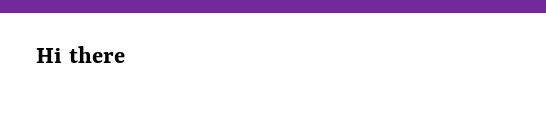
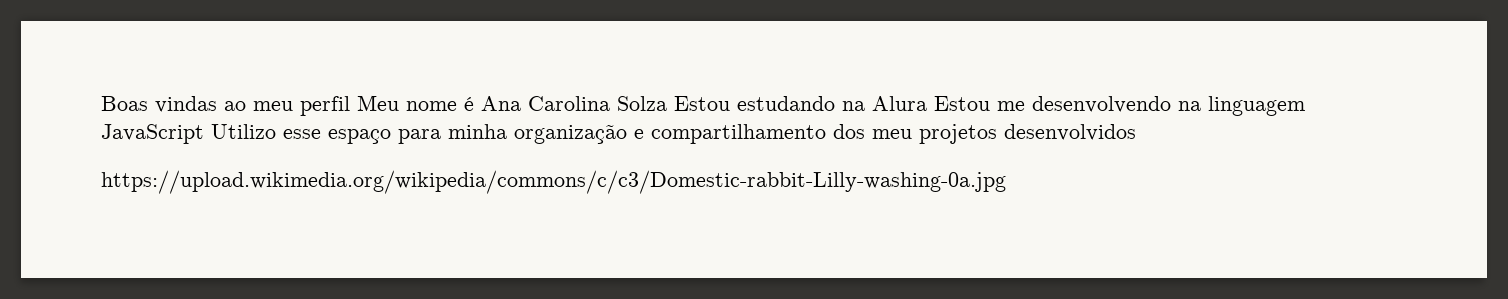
[36,46,126,63] Hi there -> [101,95,1305,116] [101,124,1136,144] [101,170,1006,194] Boas vindas ao meu perfil Meu nome é Ana Carolina Solza Estou estudando na Alura Estou me desenvolvendo na linguagem JavaScript Utilizo esse espaço para minha organização e compartilhamento dos meu projetos desenvolvidos // https://upload.wikimedia.org/wikipedia/commons/c/c3/Domestic-rabbit-Lilly-washing-0a.jpg

